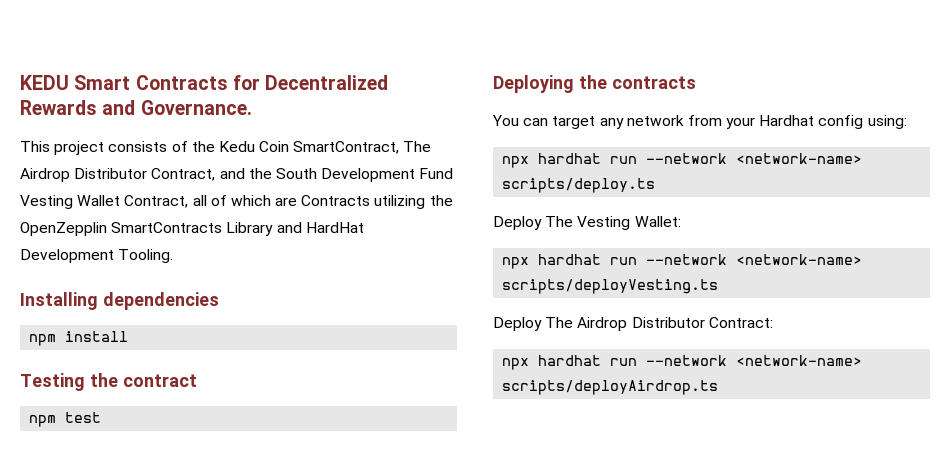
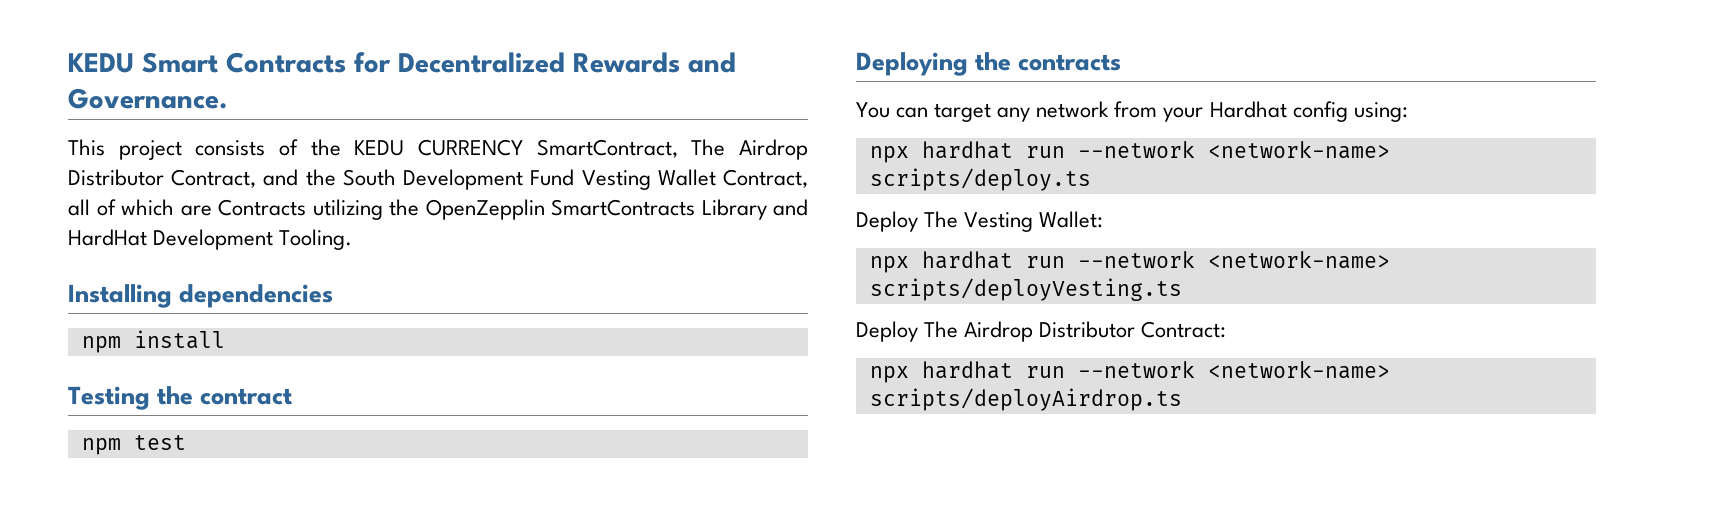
[218,141,290,152] Kedu Coin -> [354,139,523,156] KEDU CURRENCY

